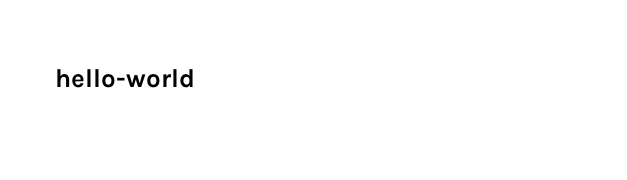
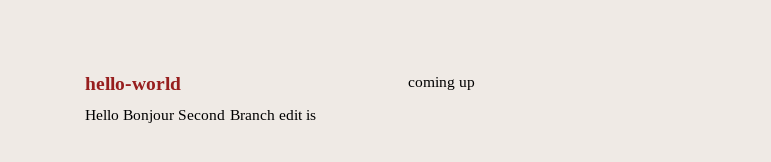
(195, 78) none -> [85,110,316,123] [408,77,476,90] // Hello Bonjour Second Branch edit is coming up

